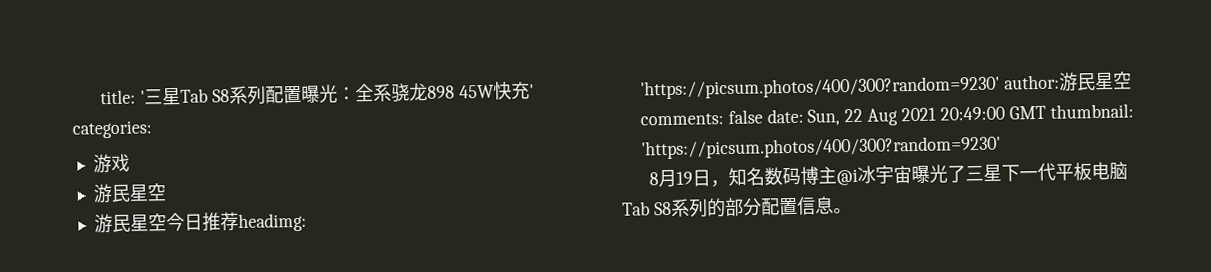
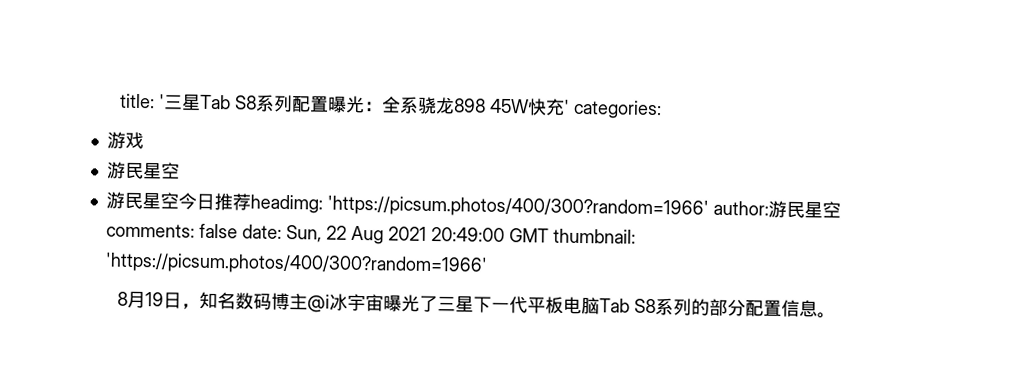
[639,75,1000,100] 'https://picsum.photos/400/300?random=9230' -> [326,195,709,219] 'https://picsum.photos/400/300?random=1966'
[640,135,1001,160] 'https://picsum.photos/400/300?random=9230' -> [104,252,488,276] 'https://picsum.photos/400/300?random=1966'

